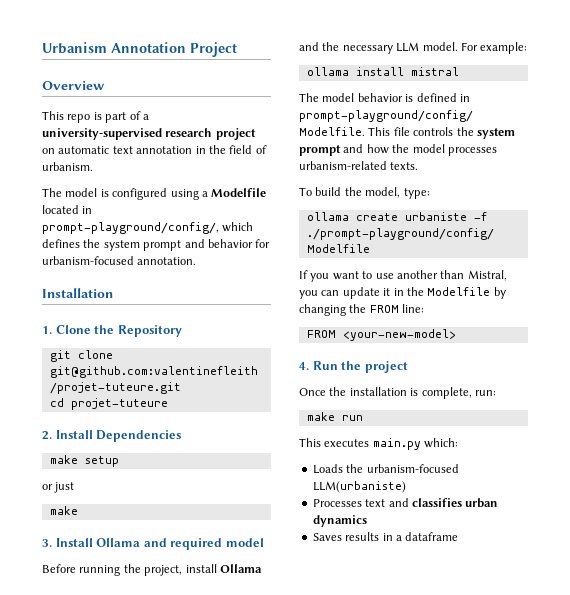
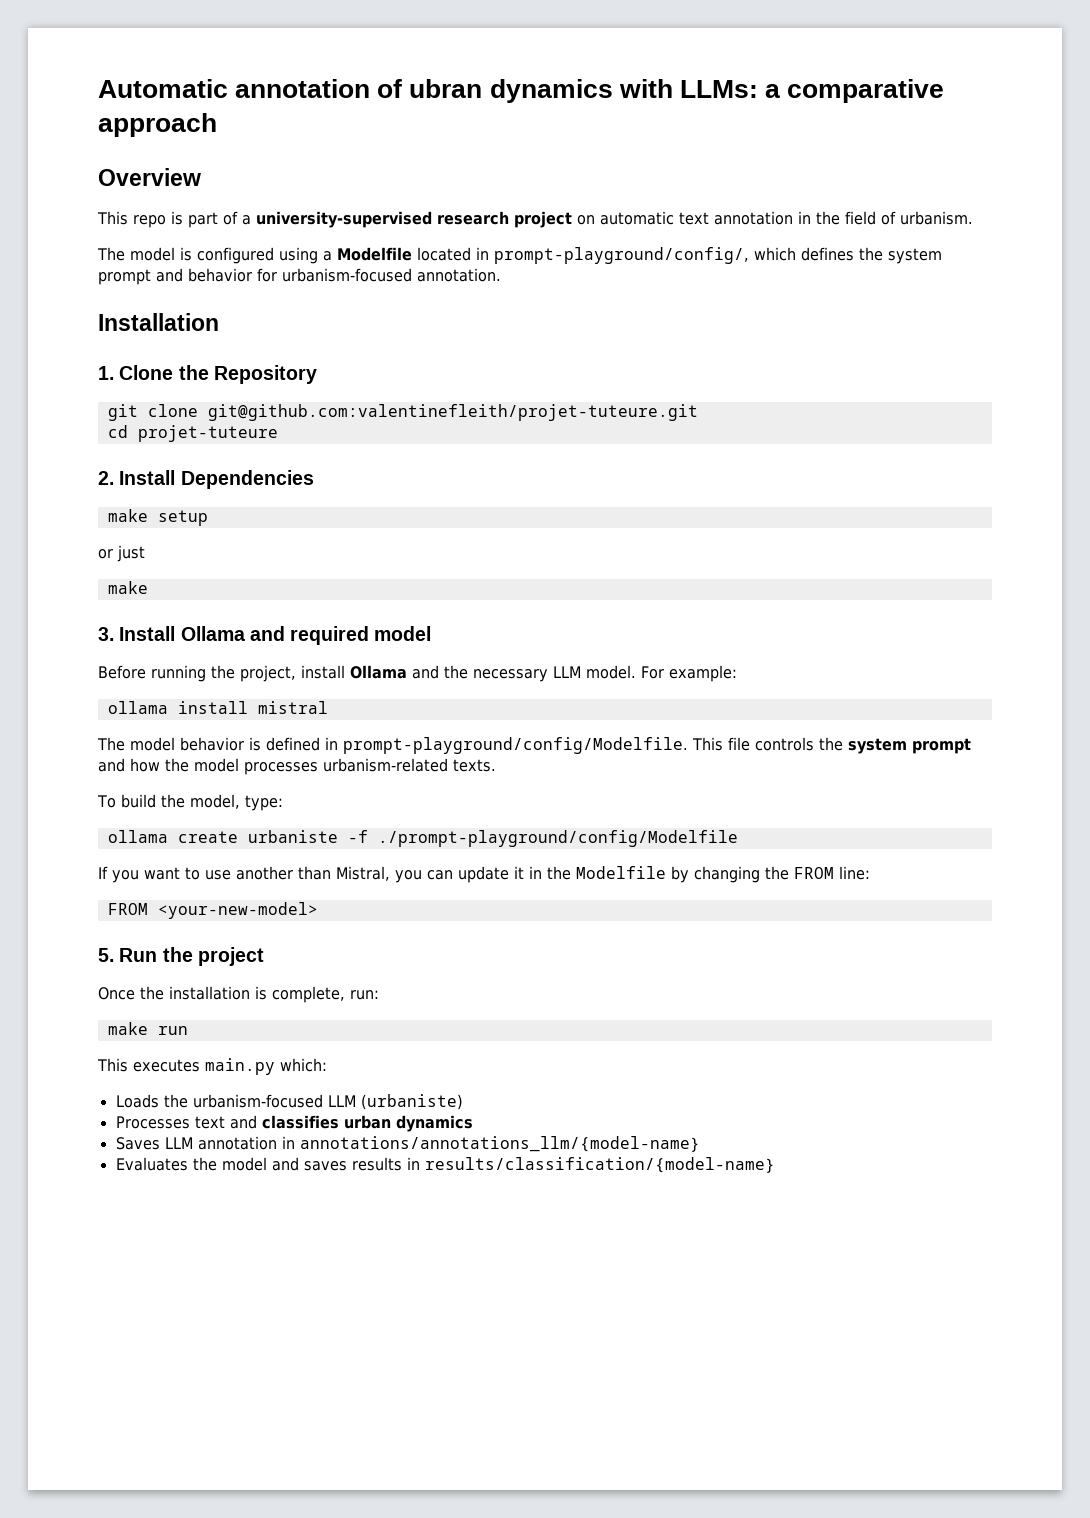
[42,42,237,57] Urbanism Annotation Project -> [98,79,945,103] [98,113,217,137] Automatic annotation of ubran dynamics with LLMs: a comparative approach
[299,362,309,370] 4. -> [98,948,114,962] 5.
[312,481,406,493] LLM(urbaniste) -> [327,1094,463,1110] LLM (urbaniste)
[345,532,459,541] results in a dataframe -> [164,1136,700,1152] [115,1157,775,1173] LLM annotation in annotations/annotations_llm/{model-name} // Evaluates the model and saves results in results/classification/{model-name}

